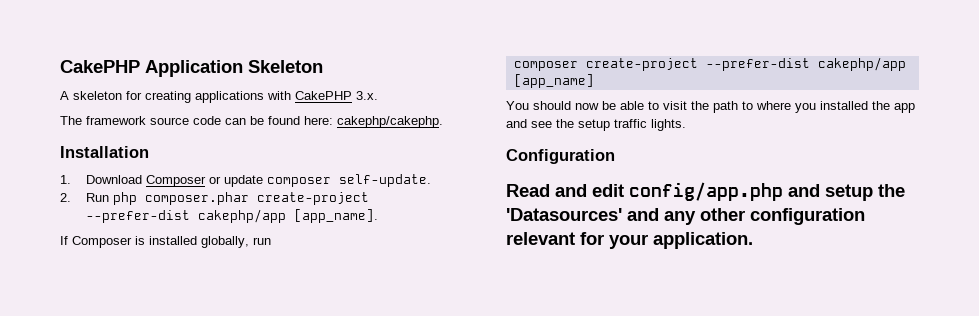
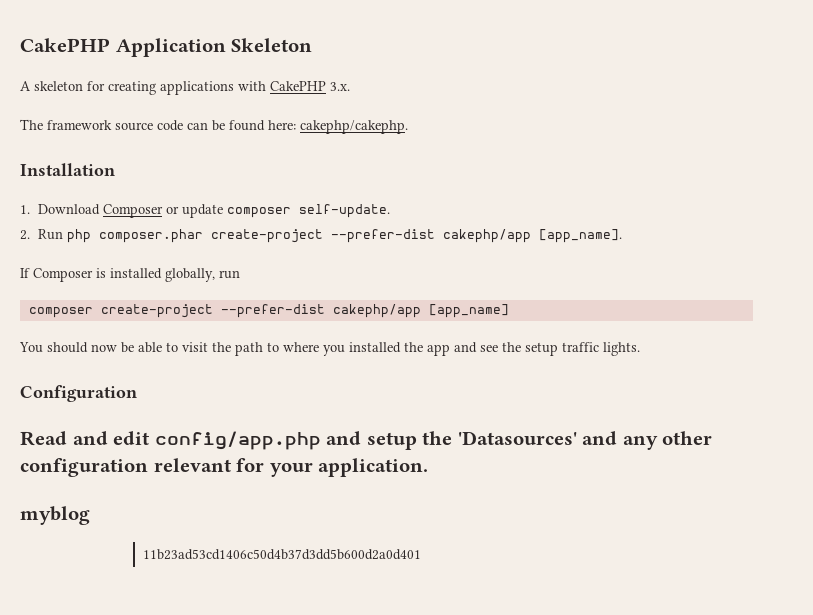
(753, 240) none -> [20,506,90,525] [143,549,422,560] // myblog // 11b23ad53cd1406c50d4b37d3dd5b600d2a0d401

